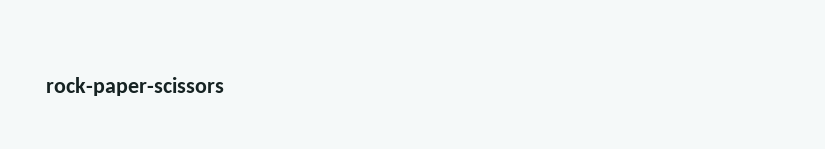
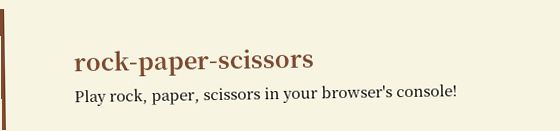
(224, 86) none -> [74,84,459,107] // Play rock, paper, scissors in your browser's console!

